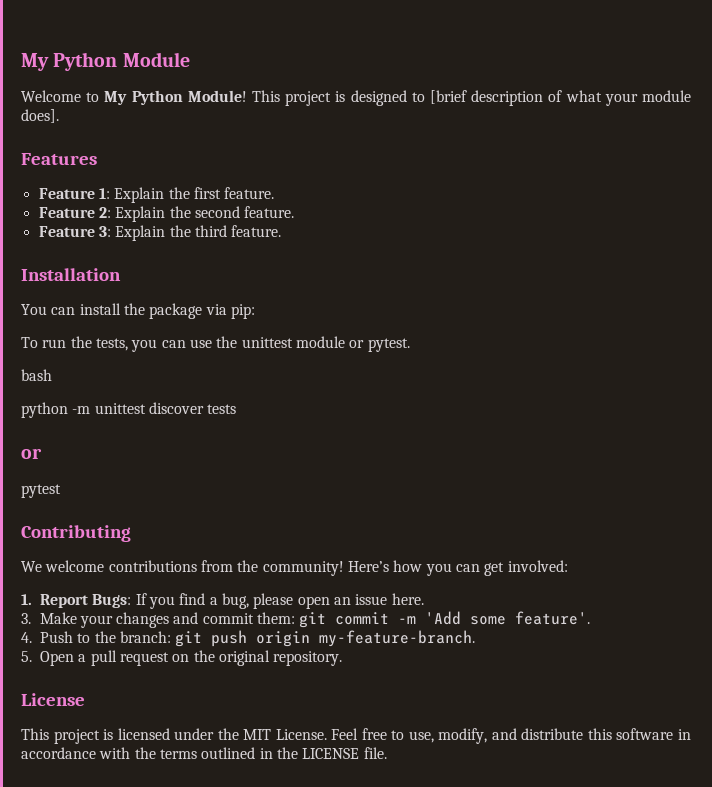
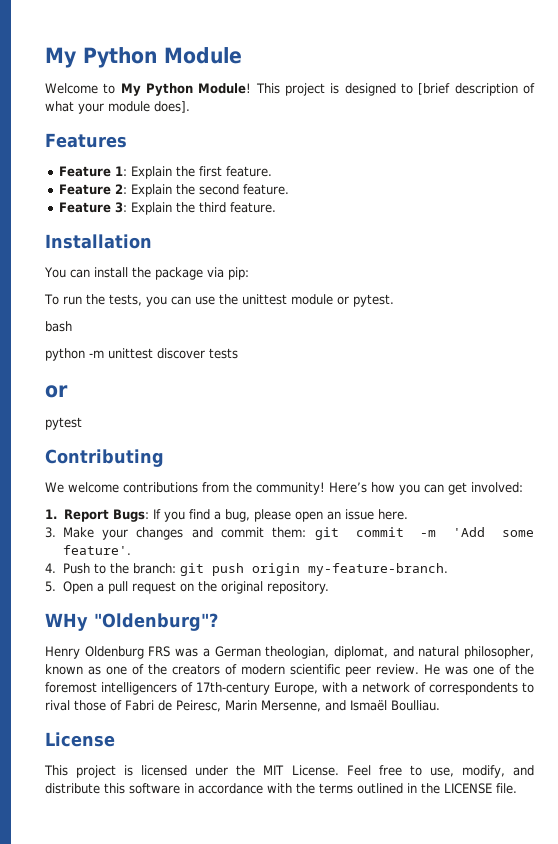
(343, 658) none -> [45,613,218,631] [45,646,534,659] [45,664,534,677] [45,682,534,695] [45,700,440,712] // WHy "Oldenburg"? // Henry Oldenburg FRS was a German theologian, diplomat, and natural philosopher, known as one of the creators of modern scientific peer review. He was one of the foremost intelligencers of 17th-century Europe, with a network of correspondents to rival those of Fabri de Peiresc, Marin Mersenne, and Ismaël Boulliau.

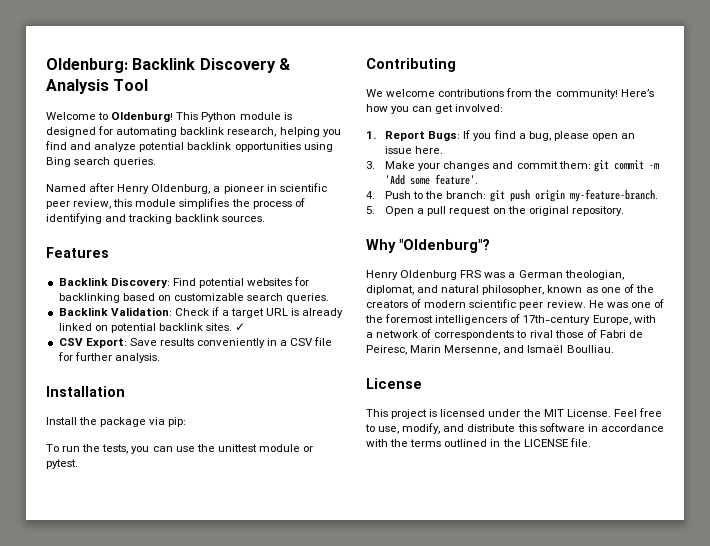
[45,47,242,68] [45,83,535,96] [45,101,190,114] [45,133,127,148] [59,166,273,179] [59,184,290,197] [59,202,277,215] [45,234,152,249] [44,267,128,278] My Python Module // Welcome to My Python Module! This project is designed to [brief description of what your module does]. // Features // Feature 1: Explain the first feature. // Feature 2: Explain the second feature. // Feature 3: Explain the third feature. // Installation // You can install -> [46,58,290,73] [46,79,149,94] [46,112,292,122] [46,126,341,137] [45,141,333,152] [46,157,157,167] [46,183,327,194] [46,198,305,209] [46,213,266,224] [46,247,109,258] [58,277,310,288] [58,293,330,303] [58,307,344,318] [58,323,246,333] [58,337,333,348] [57,352,160,363] [46,386,125,397] [46,417,77,425] Oldenburg: Backlink Discovery & Analysis Tool // Welcome to Oldenburg! This Python module is designed for automating backlink research, helping you find and analyze potential backlink opportunities using Bing search queries. // Named after Henry Oldenburg, a pioneer in scientific peer review, this module simplifies the process of identifying and tracking backlink sources. // Features // Backlink Discovery: Find potential websites for backlinking based on customizable search queries. // Backlink Validation: Check if a target URL is already linked on potential backlink sites. ✓ // CSV Export: Save results conveniently in a CSV file for further analysis. // Installation // Install
[45,321,72,332] [45,348,238,361] [45,385,68,398] [45,417,82,430] // bash // python -m unittest discover tests // or // pytest -> (78, 464) none
[45,613,88,631] WHy -> [366,239,396,253] Why

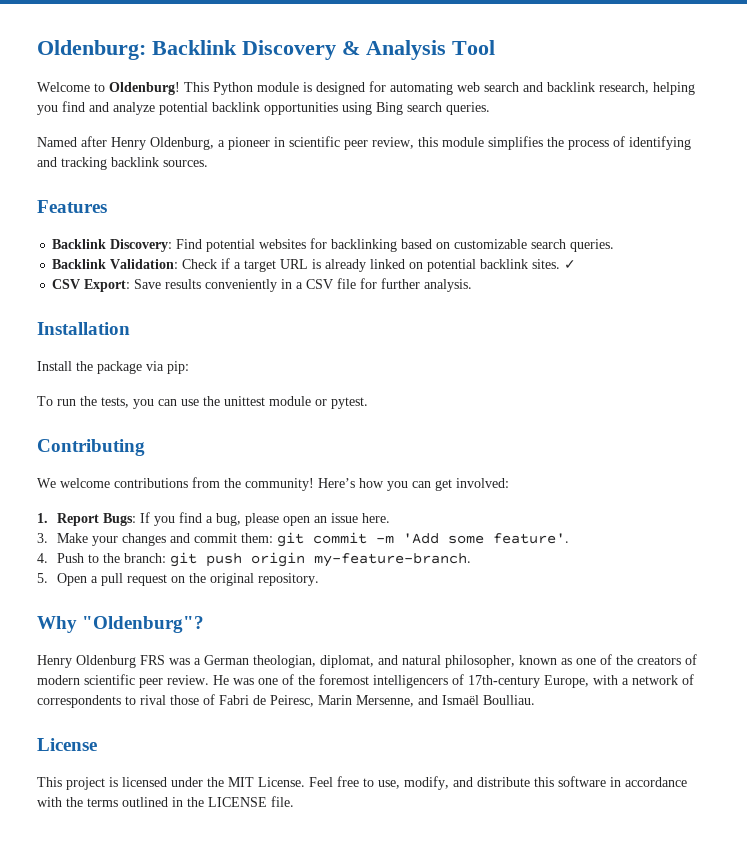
(178, 132) none -> [457,82,543,92] web search and

